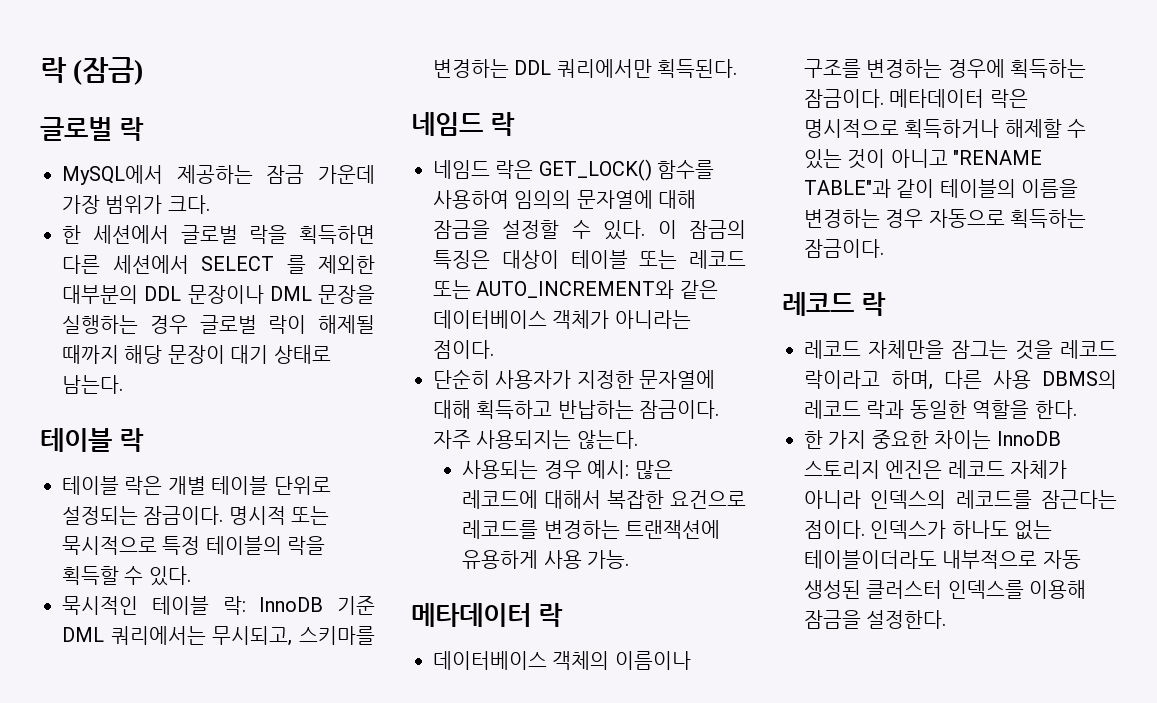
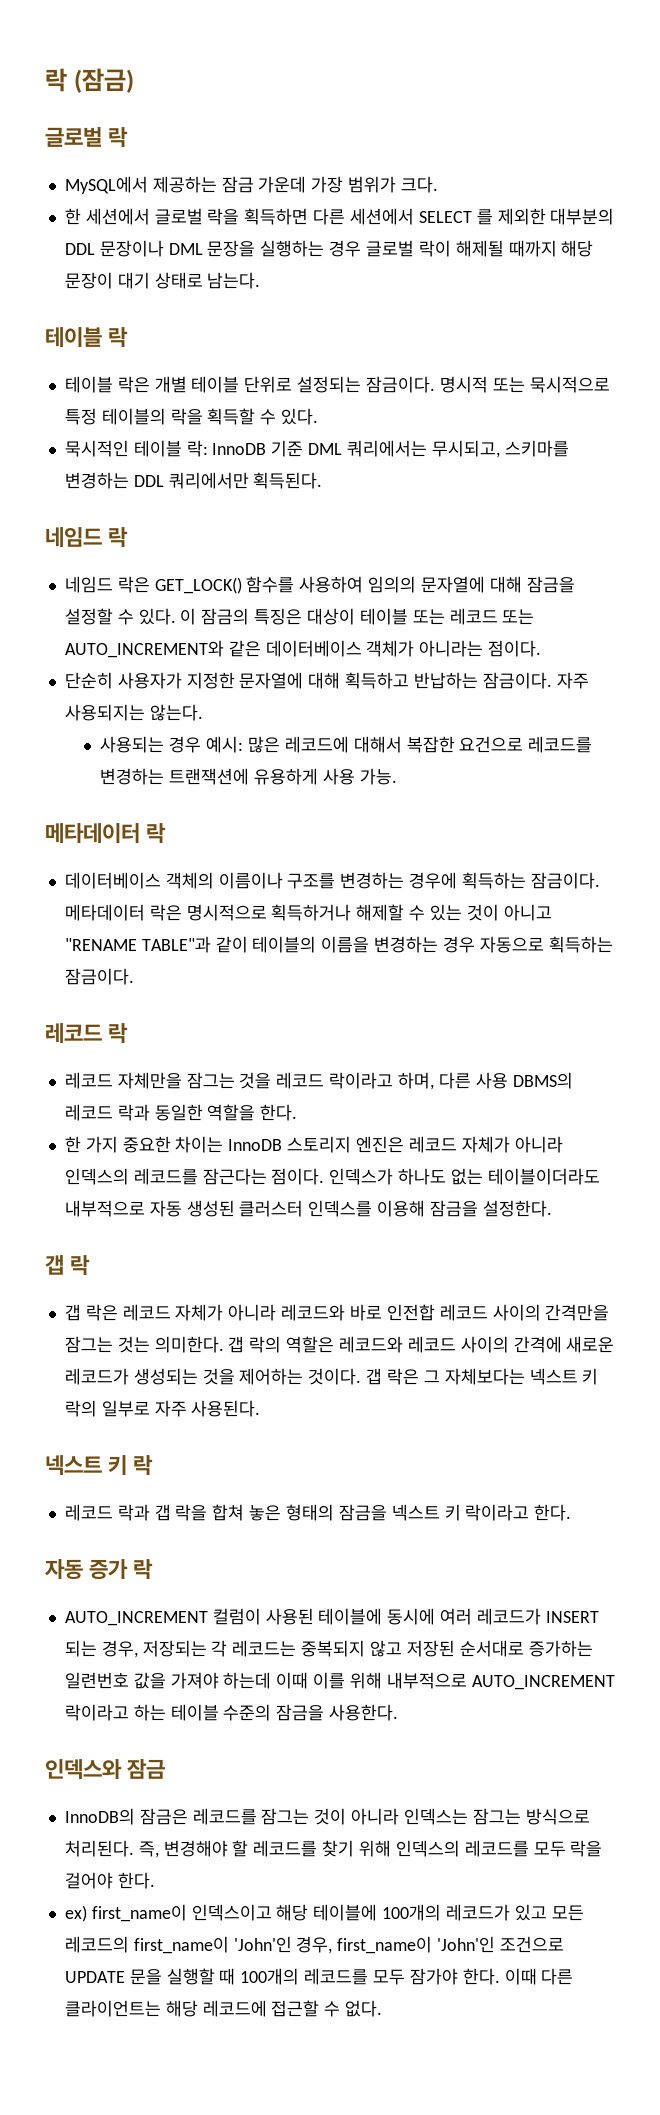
(947, 619) none -> [45,1255,91,1275] [64,1304,610,1321] [64,1336,615,1353] [64,1368,599,1385] [64,1400,261,1417] [45,1455,154,1476] [64,1504,572,1521] [45,1559,154,1580] [64,1608,599,1626] [64,1640,593,1658] [64,1672,615,1690] [64,1704,399,1721] [45,1759,166,1780] [64,1808,590,1825] [64,1840,603,1858] [64,1872,155,1889] [64,1904,584,1922] [64,1936,564,1954] [64,1968,574,1985] [64,2000,383,2017] // 갭 락 // 갭 락은 레코드 자체가 아니라 레코드와 바로 인전합 레코드 사이의 간격만을 잠그는 것는 의미한다. 갭 락의 역할은 레코드와 레코드 사이의 간격에 새로운 레코드가 생성되는 것을 제어하는 것이다. 갭 락은 그 자체보다는 넥스트 키 락의 일부로 자주 사용된다. // 넥스트 키 락 // 레코드 락과 갭 락을 합쳐 놓은 형태의 잠금을 넥스트 키 락이라고 한다. // 자동 증가 락 // AUTO_INCREMENT 컬럼이 사용된 테이블에 동시에 여러 레코드가 INSERT 되는 경우, 저장되는 각 레코드는 중복되지 않고 저장된 순서대로 증가하는 일련번호 값을 가져야 하는데 이때 이를 위해 내부적으로 AUTO_INCREMENT 락이라고 하는 테이블 수준의 잠금을 사용한다. // 인덱스와 잠금 // InnoDB의 잠금은 레코드를 잠그는 것이 아니라 인덱스는 잠그는 방식으로 처리된다. 즉, 변경해야 할 레코드를 찾기 위해 인덱스의 레코드를 모두 락을 걸어야 한다. // ex) first_name이 인덱스이고 해당 테이블에 100개의 레코드가 있고 모든 레코드의 first_name이 'John'인 경우, first_name이 'John'인 조건으로 UPDATE 문을 실행할 때 100개의 레코드를 모두 잠가야 한다. 이때 다른 클라이언트는 해당 레코드에 접근할 수 없다.

